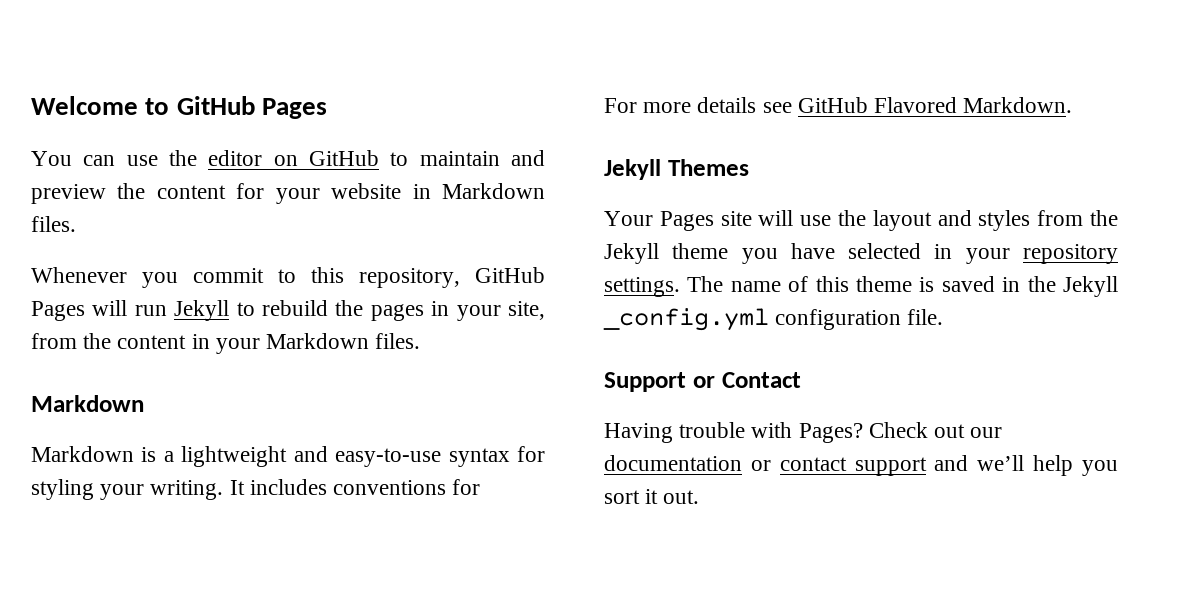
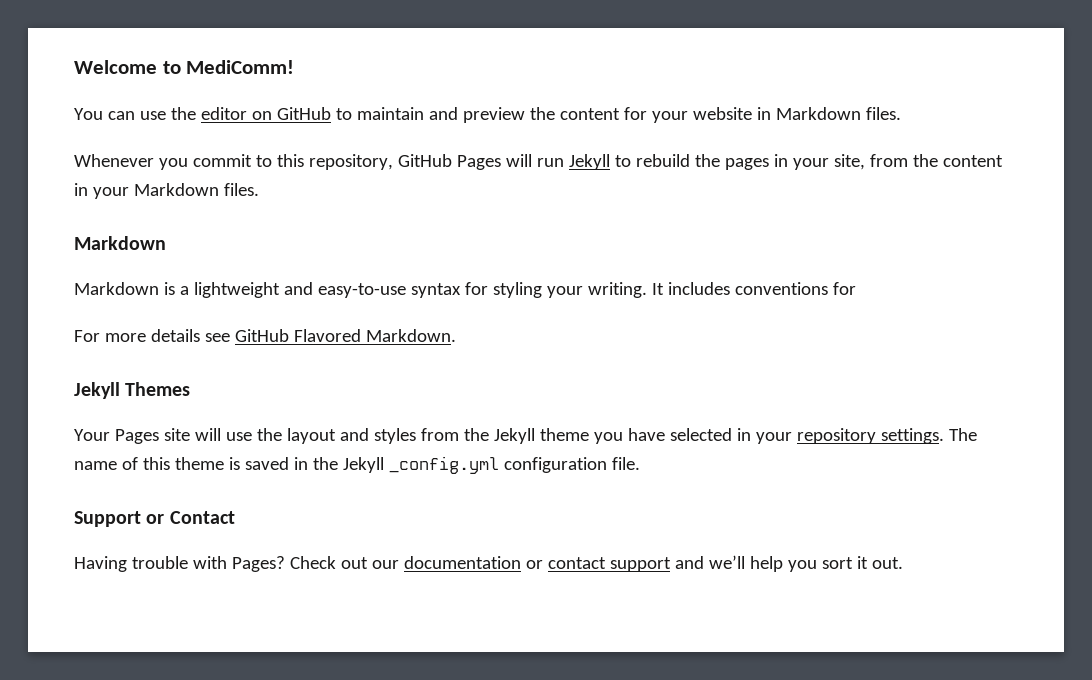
[176,96,327,119] GitHub Pages -> [186,60,295,74] MediComm!

